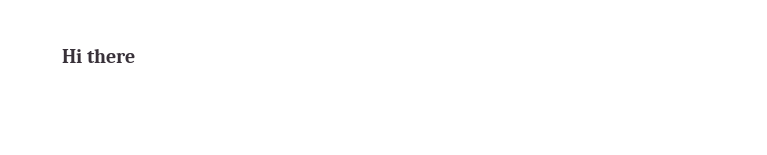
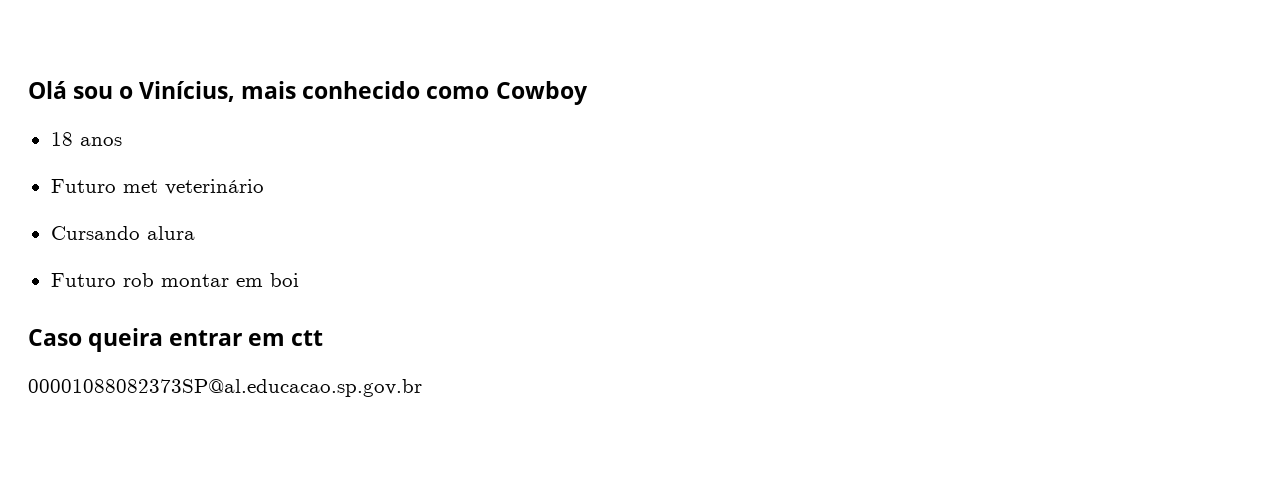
[62,48,136,63] Hi there -> [28,81,588,105] [50,132,122,146] [50,179,264,195] [50,226,195,240] [50,273,299,287] [28,328,324,352] [28,379,422,397] Olá sou o Vinícius, mais conhecido como Cowboy // 18 anos // Futuro met veterinário // Cursando alura // Futuro rob montar em boi // Caso queira entrar em ctt // 00001088082373SP@al.educacao.sp.gov.br

